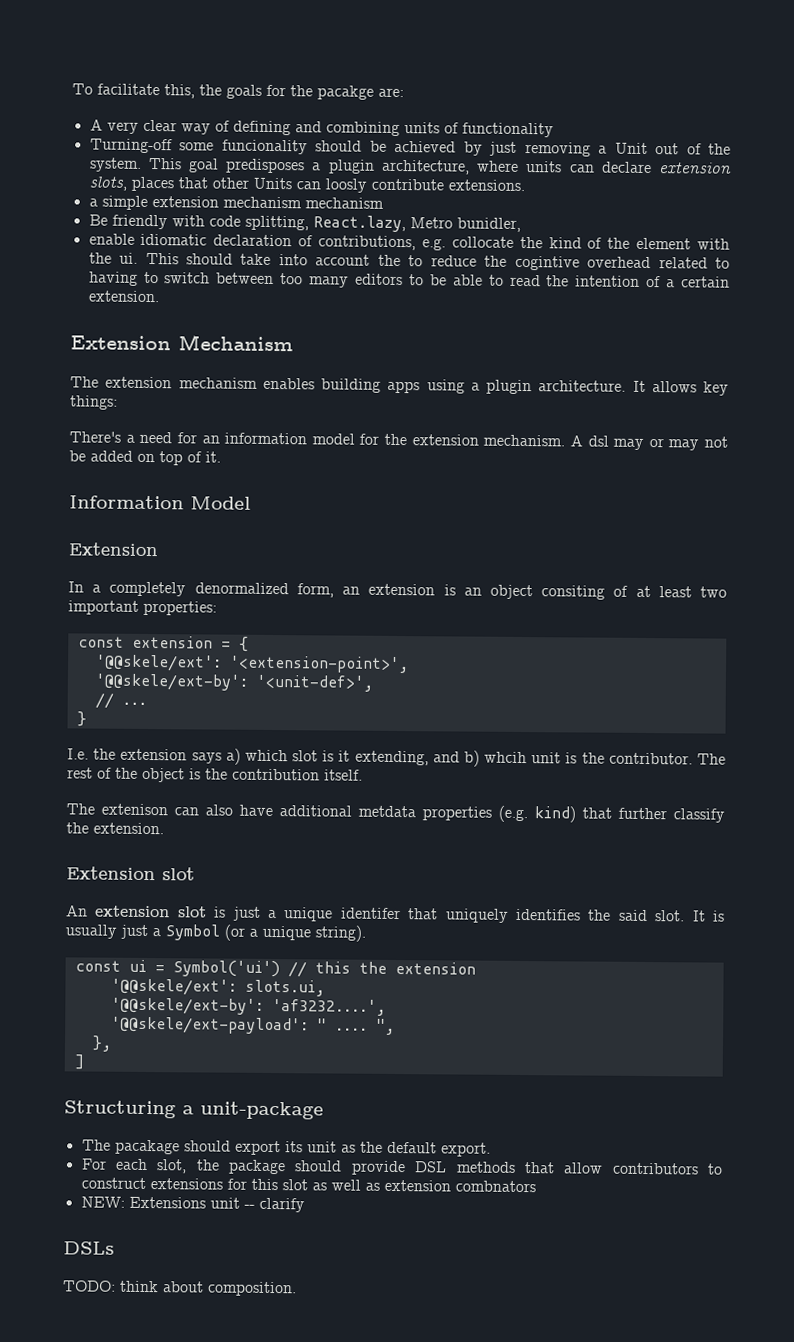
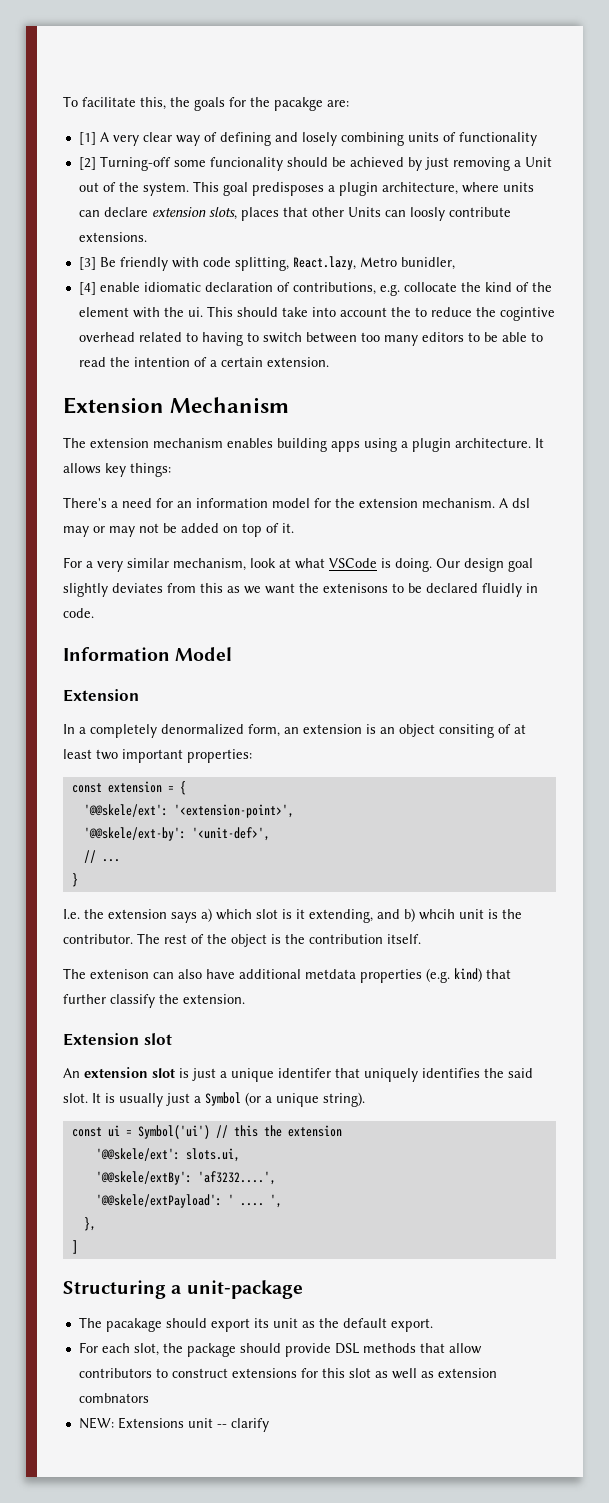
(404, 92) none -> [78,132,96,145] [1]
(322, 127) none -> [301,132,337,146] losely
(554, 130) none -> [78,157,96,170] [2]
[88,195,384,210] a simple extension mechanism mechanism // -> [78,257,96,270] [3]
(521, 224) none -> [78,282,96,295] [4]
(221, 457) none -> [63,557,533,572] [63,583,538,597] [63,608,94,618] // For a very similar mechanism, look at what VSCode is doing. Our design goal slightly deviates from this as we want the extenisons to be declared fluidly in code.
[110,997,264,1015] '@@skele/ext-by': -> [95,1171,192,1185] '@@skele/extBy':
[110,1016,395,1035] '@@skele/ext-payload': " .... ", -> [95,1194,282,1208] '@@skele/extPayload': ' .... ',
[63,1241,115,1255] [63,1280,297,1297] // DSLs // TODO: think about composition. -> (269, 1425) none

